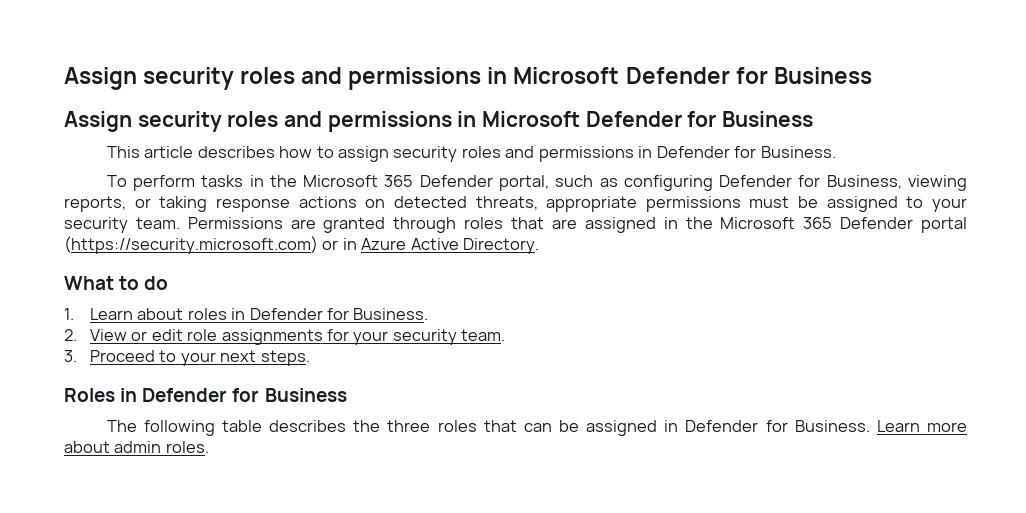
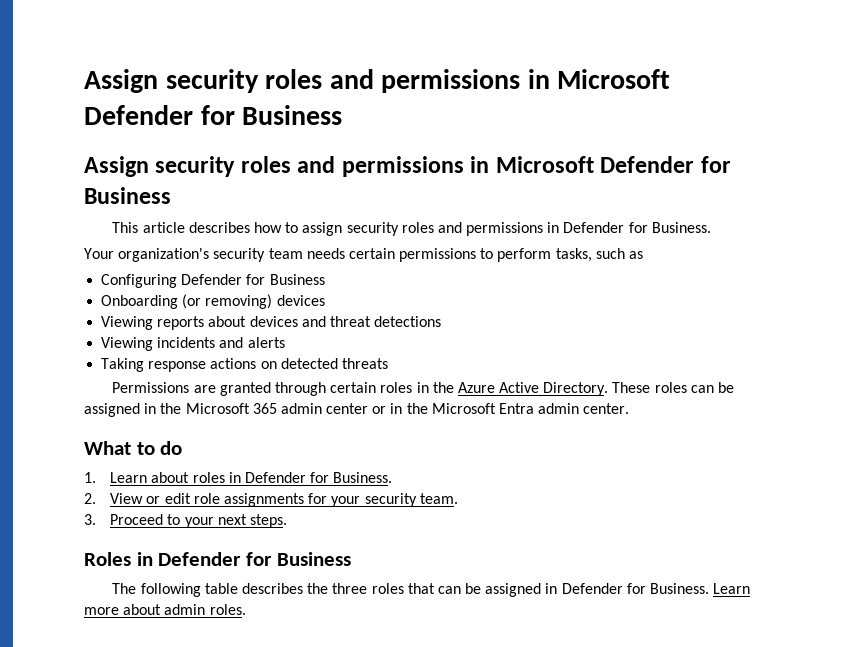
[106,175,550,191] To perform tasks in the Microsoft 365 Defender portal, -> [84,248,592,262] Your organization's security team needs certain permissions to perform tasks,
[623,175,968,191] [64,196,967,212] [64,217,577,233] configuring Defender for Business, viewing reports, or taking response actions on detected threats, appropriate permissions must be assigned to your security team. Permissions are granted through roles that are -> [101,274,325,288] [101,294,325,309] [101,316,442,330] [101,337,285,351] [101,358,388,372] [112,382,735,396] // Configuring Defender for Business // Onboarding (or removing) devices // Viewing reports about devices and threat detections // Viewing incidents and alerts // Taking response actions on detected threats // Permissions are granted through certain roles in the Azure Active Directory. These roles can be
[840,217,968,233] [64,236,540,254] Defender portal (https://security.microsoft.com) or in Azure Active Directory. -> [280,403,630,414] admin center or in the Microsoft Entra admin center.

